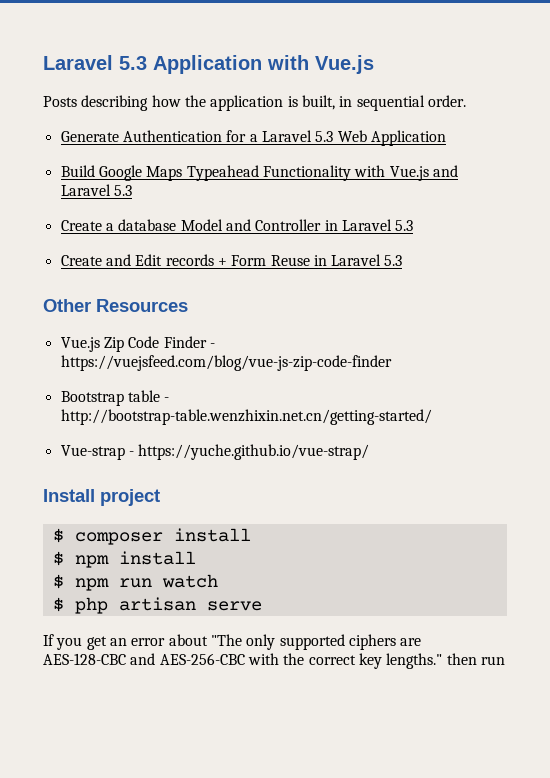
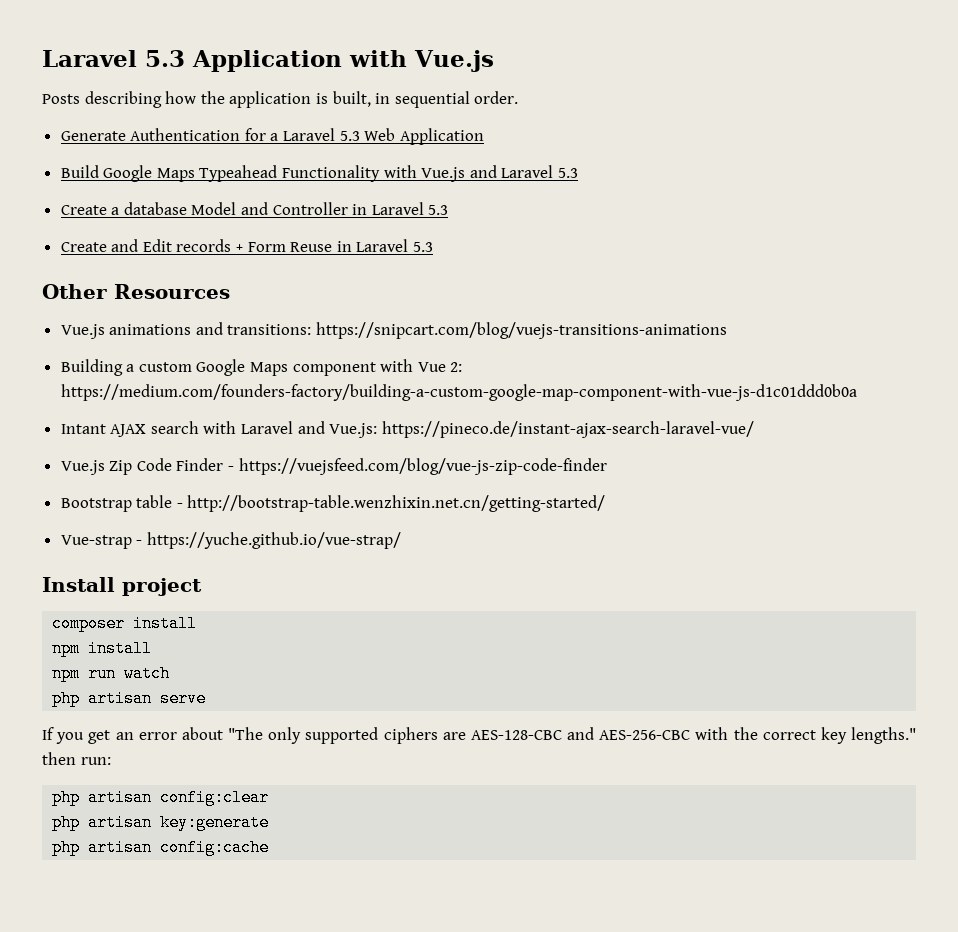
(188, 305) none -> [60,322,728,339] [60,359,463,376] [60,384,857,401] [60,421,754,438] // Vue.js animations and transitions: https://snipcart.com/blog/vuejs-transitions-animations // Building a custom Google Maps component with Vue 2: https://medium.com/founders-factory/building-a-custom-google-map-component-with-vue-js-d1c01ddd0b0a // Intant AJAX search with Laravel and Vue.js: https://pineco.de/instant-ajax-search-laravel-vue/
[52,528,64,543] $ -> (202, 587) none
[52,551,64,566] $ -> (198, 623) none
[52,574,64,589] $ -> (153, 648) none
[52,597,64,612] $ -> (171, 673) none
[480,656,505,665] run -> [80,757,111,765] [52,789,270,806] [52,814,270,831] [52,839,270,856] run: // php artisan config:clear // php artisan key:generate // php artisan config:cache

